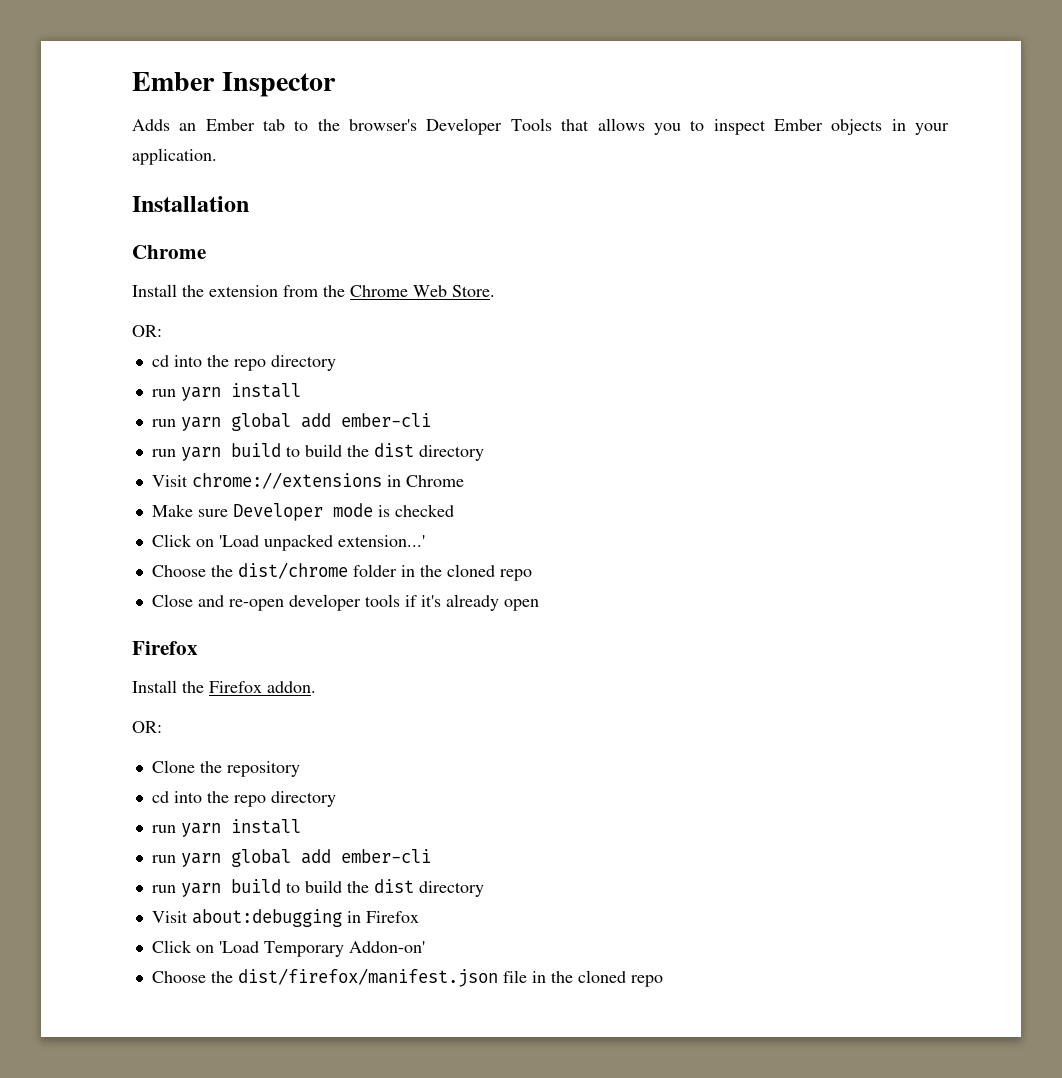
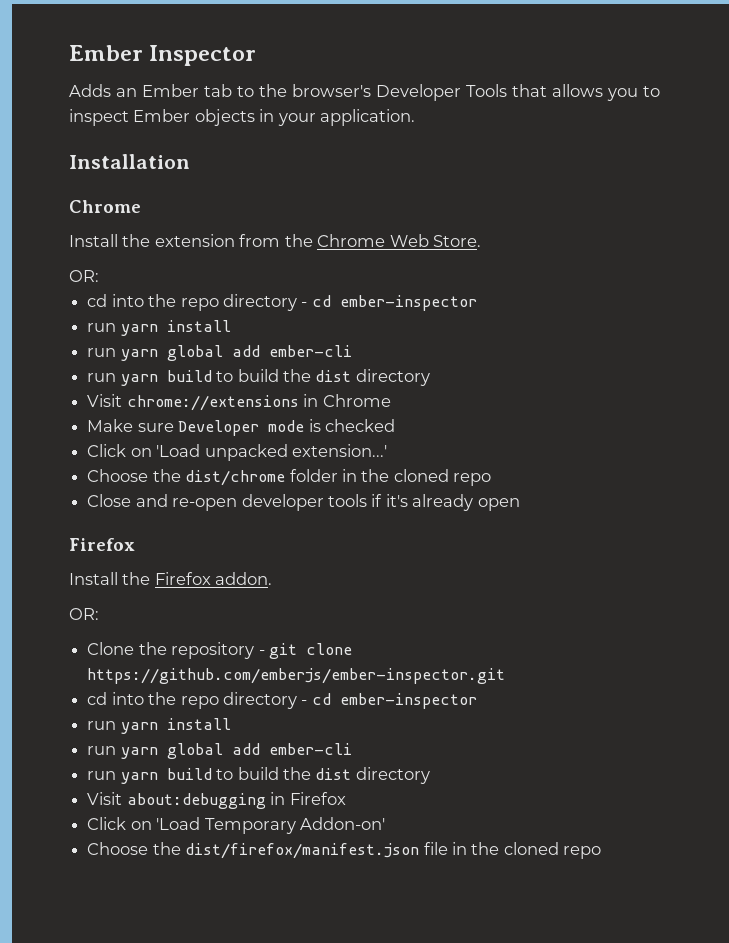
(336, 363) none -> [301,295,477,311] - cd ember-inspector
[151,791,336,807] // cd into the repo directory -> [258,643,352,659] [87,668,506,684] [87,692,477,709] - git clone https://github.com/emberjs/ember-inspector.git // cd into the repo directory - cd ember-inspector

